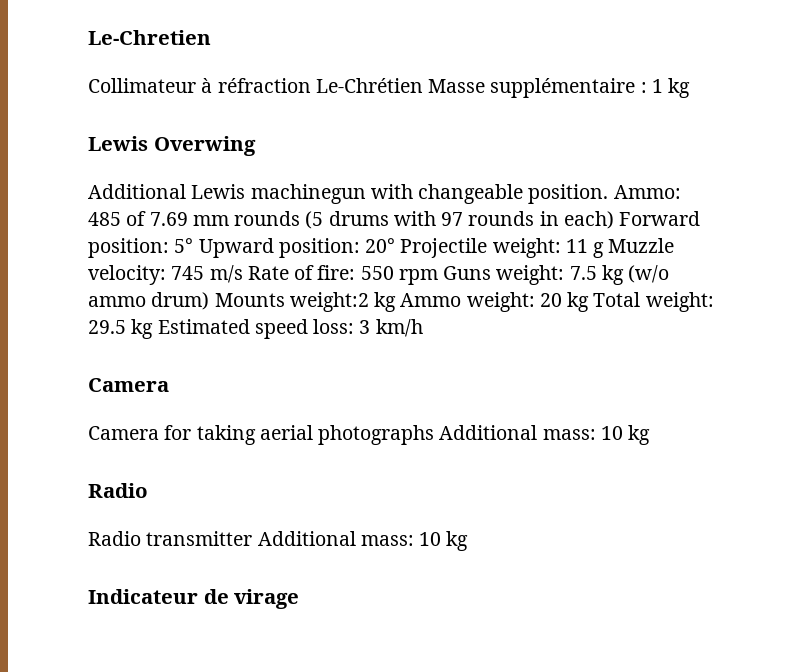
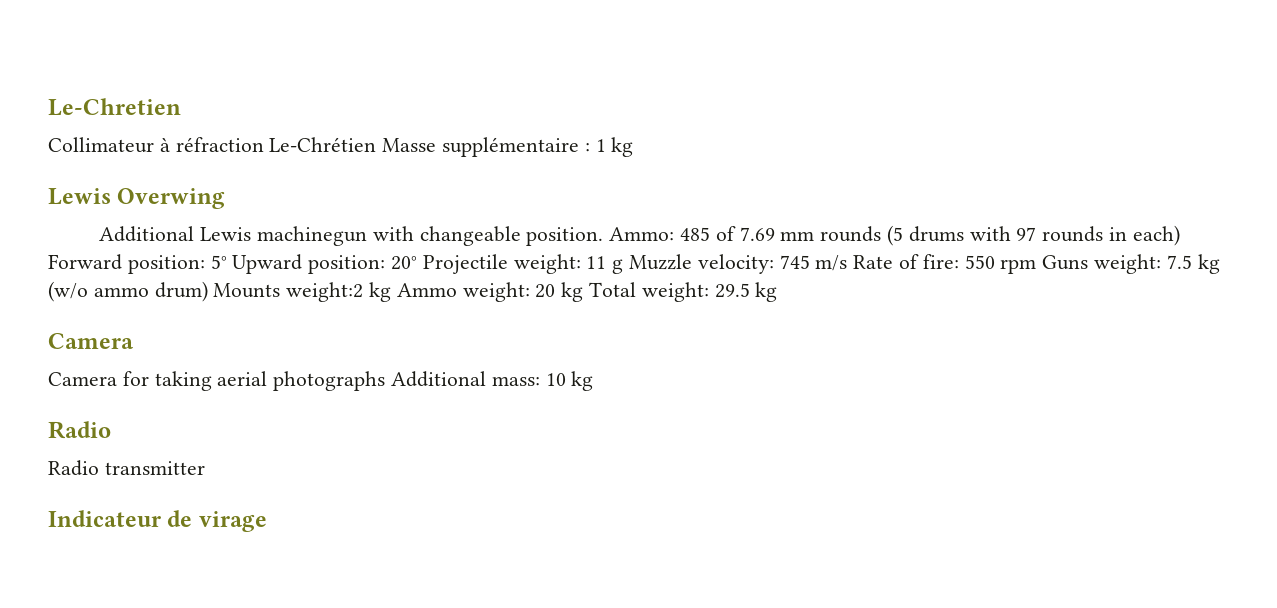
[157,319,423,339] Estimated speed loss: 3 km/h -> (778, 292) none
[257,531,469,551] Additional mass: 10 kg -> (205, 468) none

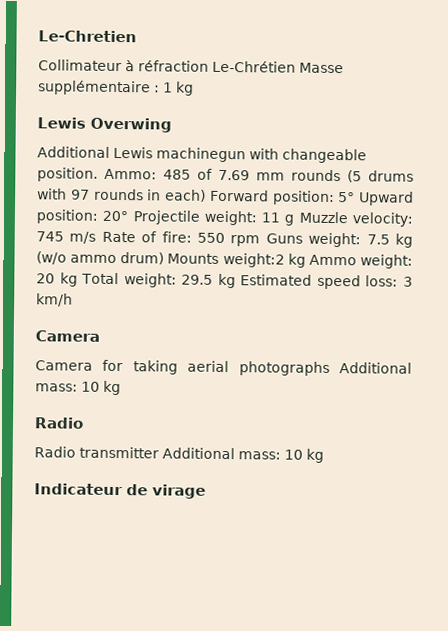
(778, 292) none -> [240,274,414,290] [36,293,73,307] Estimated speed loss: 3 km/h
(205, 468) none -> [162,447,324,463] Additional mass: 10 kg

